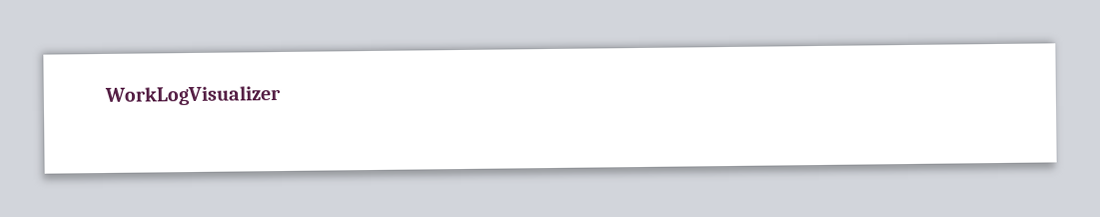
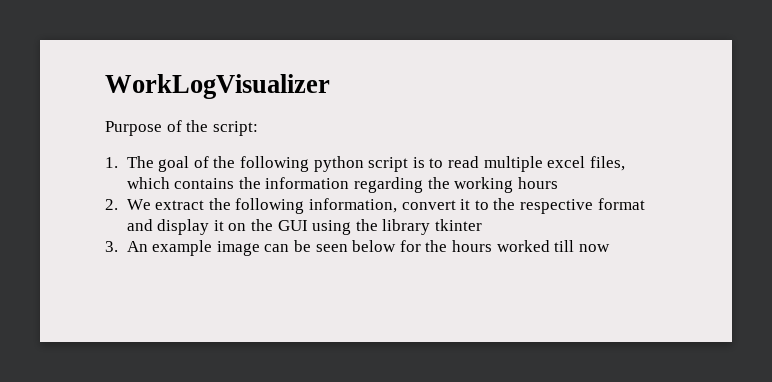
(281, 95) none -> [105,120,258,136] [105,156,625,172] [126,177,558,193] [105,198,645,214] [126,219,482,235] [105,240,610,256] // Purpose of the script: // 1. The goal of the following python script is to read multiple excel files, which contains the information regarding the working hours // 2. We extract the following information, convert it to the respective format and display it on the GUI using the library tkinter // 3. An example image can be seen below for the hours worked till now

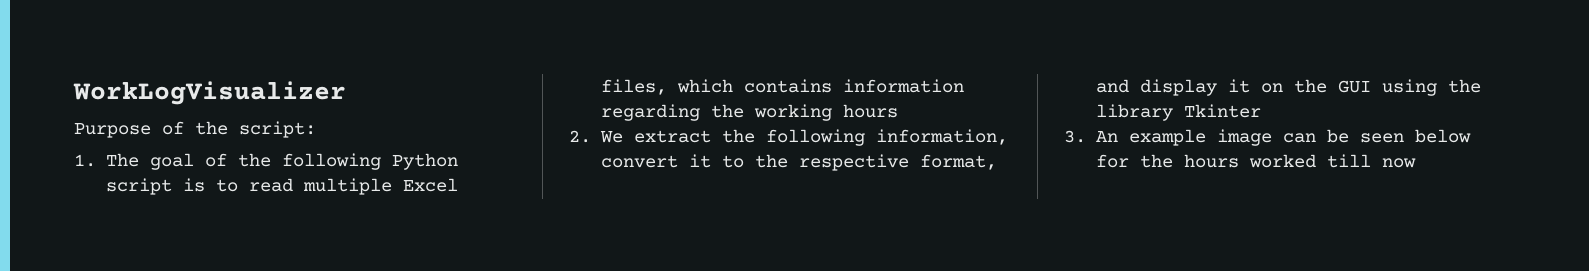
[313,156,364,172] python -> [391,153,458,170] Python
[547,156,586,168] excel -> [402,178,458,192] Excel
[238,177,261,189] the -> (832, 86) none
[597,198,645,210] format -> [919,154,997,170] format,
[434,219,482,231] tkinter -> [1183,104,1261,118] Tkinter

